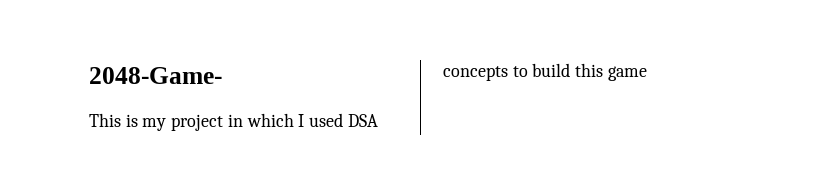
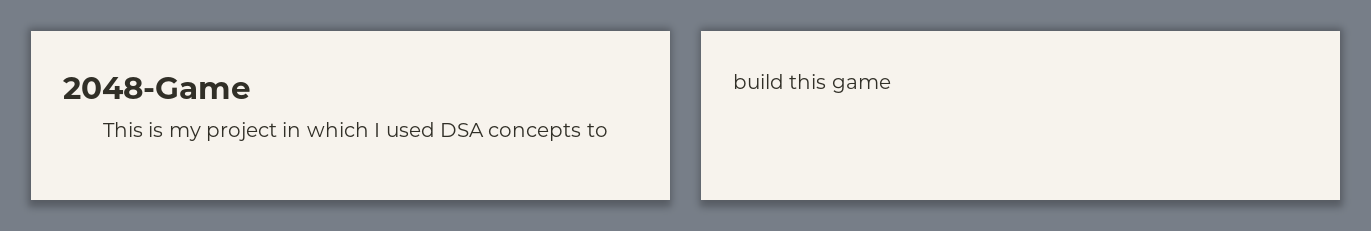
[89,67,222,84] 2048-Game- -> [63,77,251,99] 2048-Game

